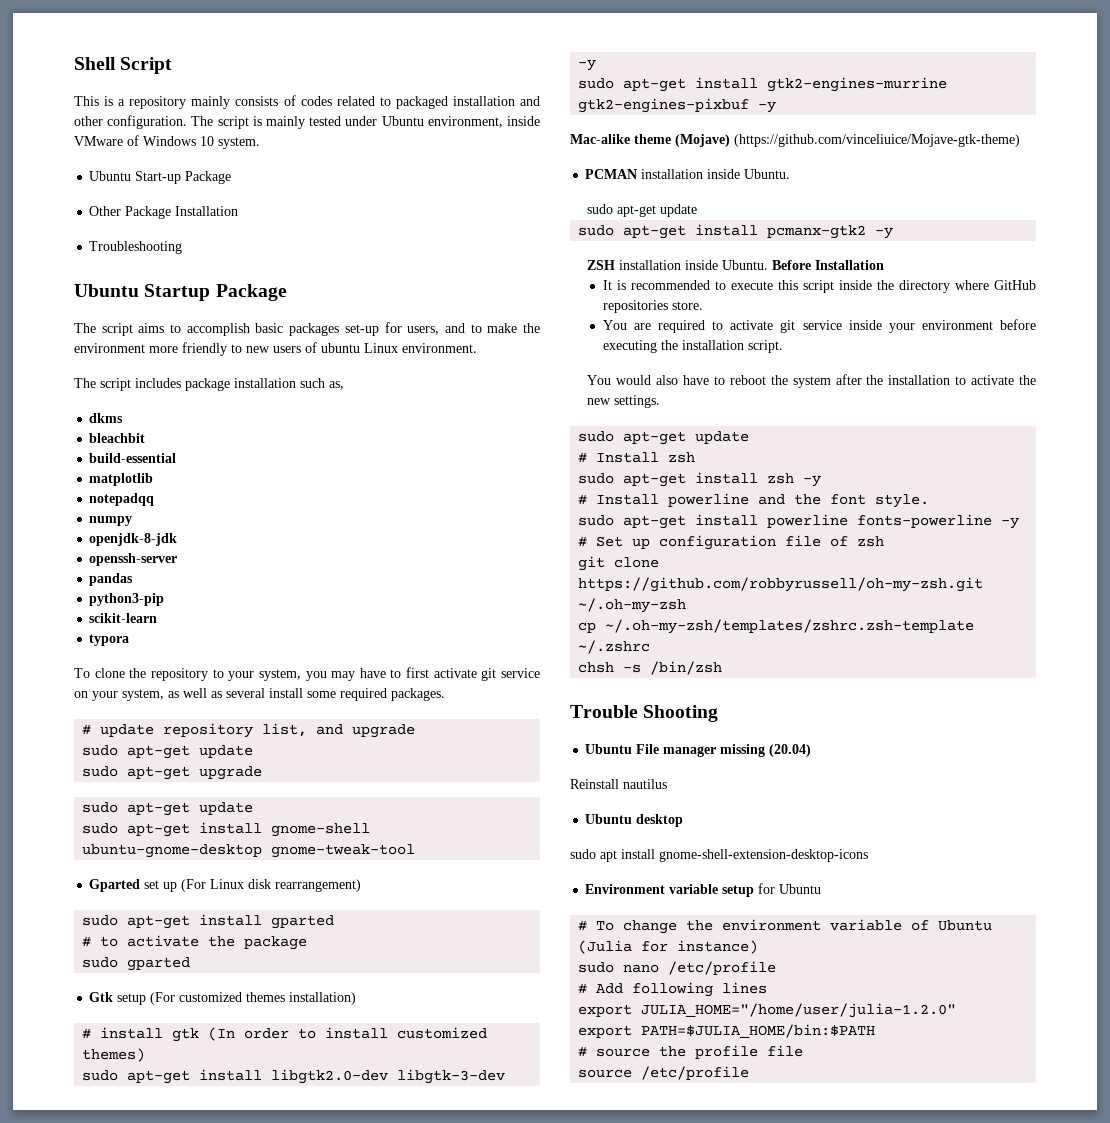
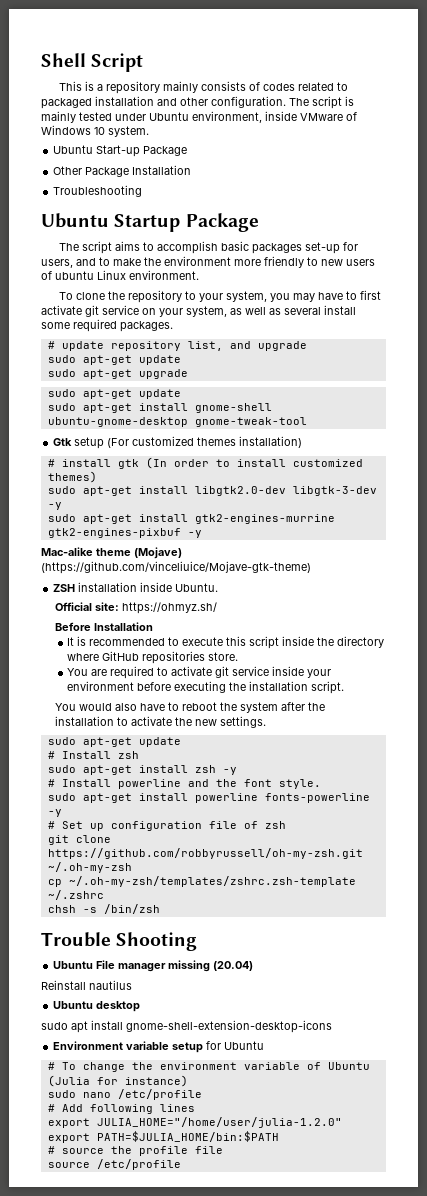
[74,378,344,391] [89,413,124,423] [89,433,146,443] [89,453,177,463] [89,473,154,486] [89,493,155,506] [89,516,133,526] [89,533,178,546] [89,553,178,566] [89,573,134,586] [89,593,165,606] [89,613,158,623] [89,634,130,646] // The script includes package installation such as, // dkms // bleachbit // build-essential // matplotlib // notepadqq // numpy // openjdk-8-jdk // openssh-server // pandas // python3-pip // scikit-learn // typora -> (199, 275) none
[89,879,362,892] [82,914,335,929] [82,935,308,950] [82,957,191,971] // Gparted set up (For Linux disk rearrangement) // sudo apt-get install gparted // # to activate the package // sudo gparted -> (307, 422) none
[585,169,638,179] PCMAN -> [53,584,76,592] ZSH
[587,204,698,217] [578,224,894,239] [587,260,769,270] sudo apt-get update // sudo apt-get install pcmanx-gtk2 -y // ZSH installation inside Ubuntu. -> [55,602,218,614] Official site: https://ohmyz.sh/ //

